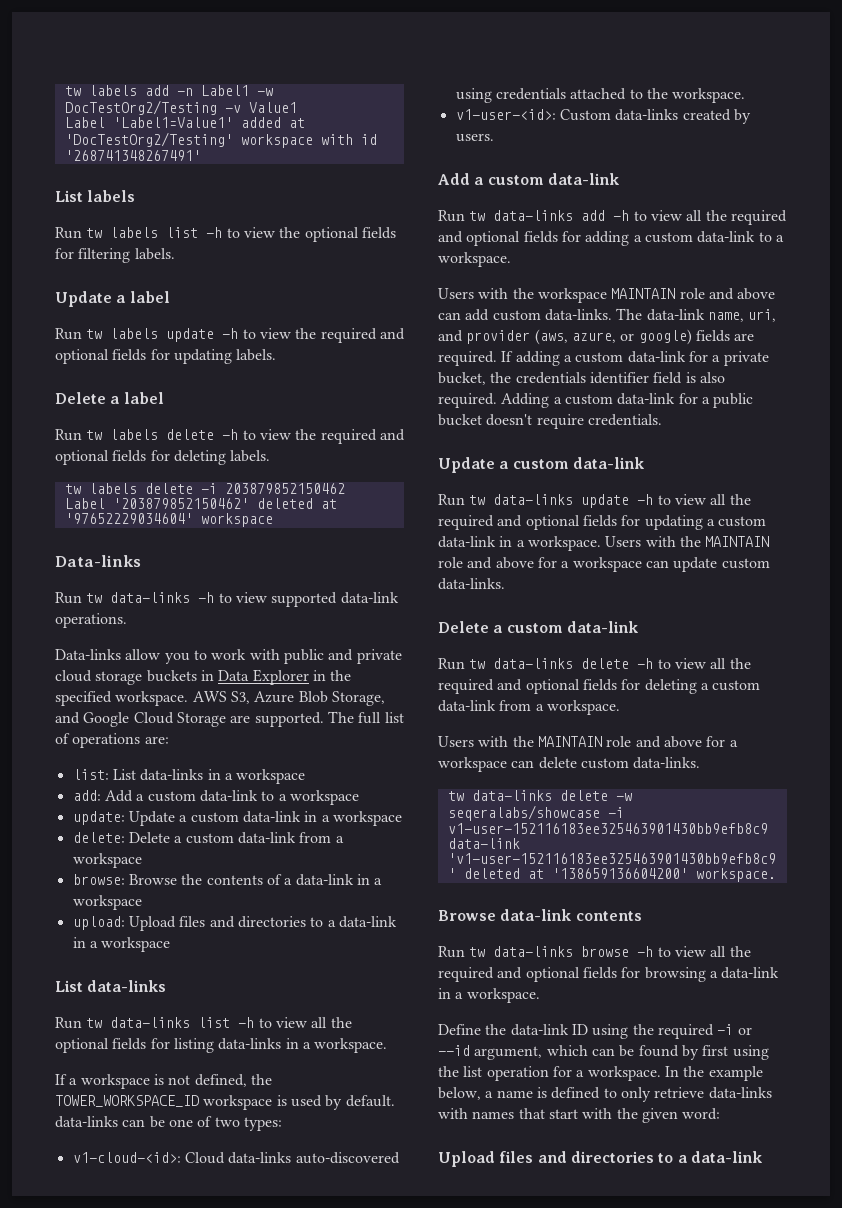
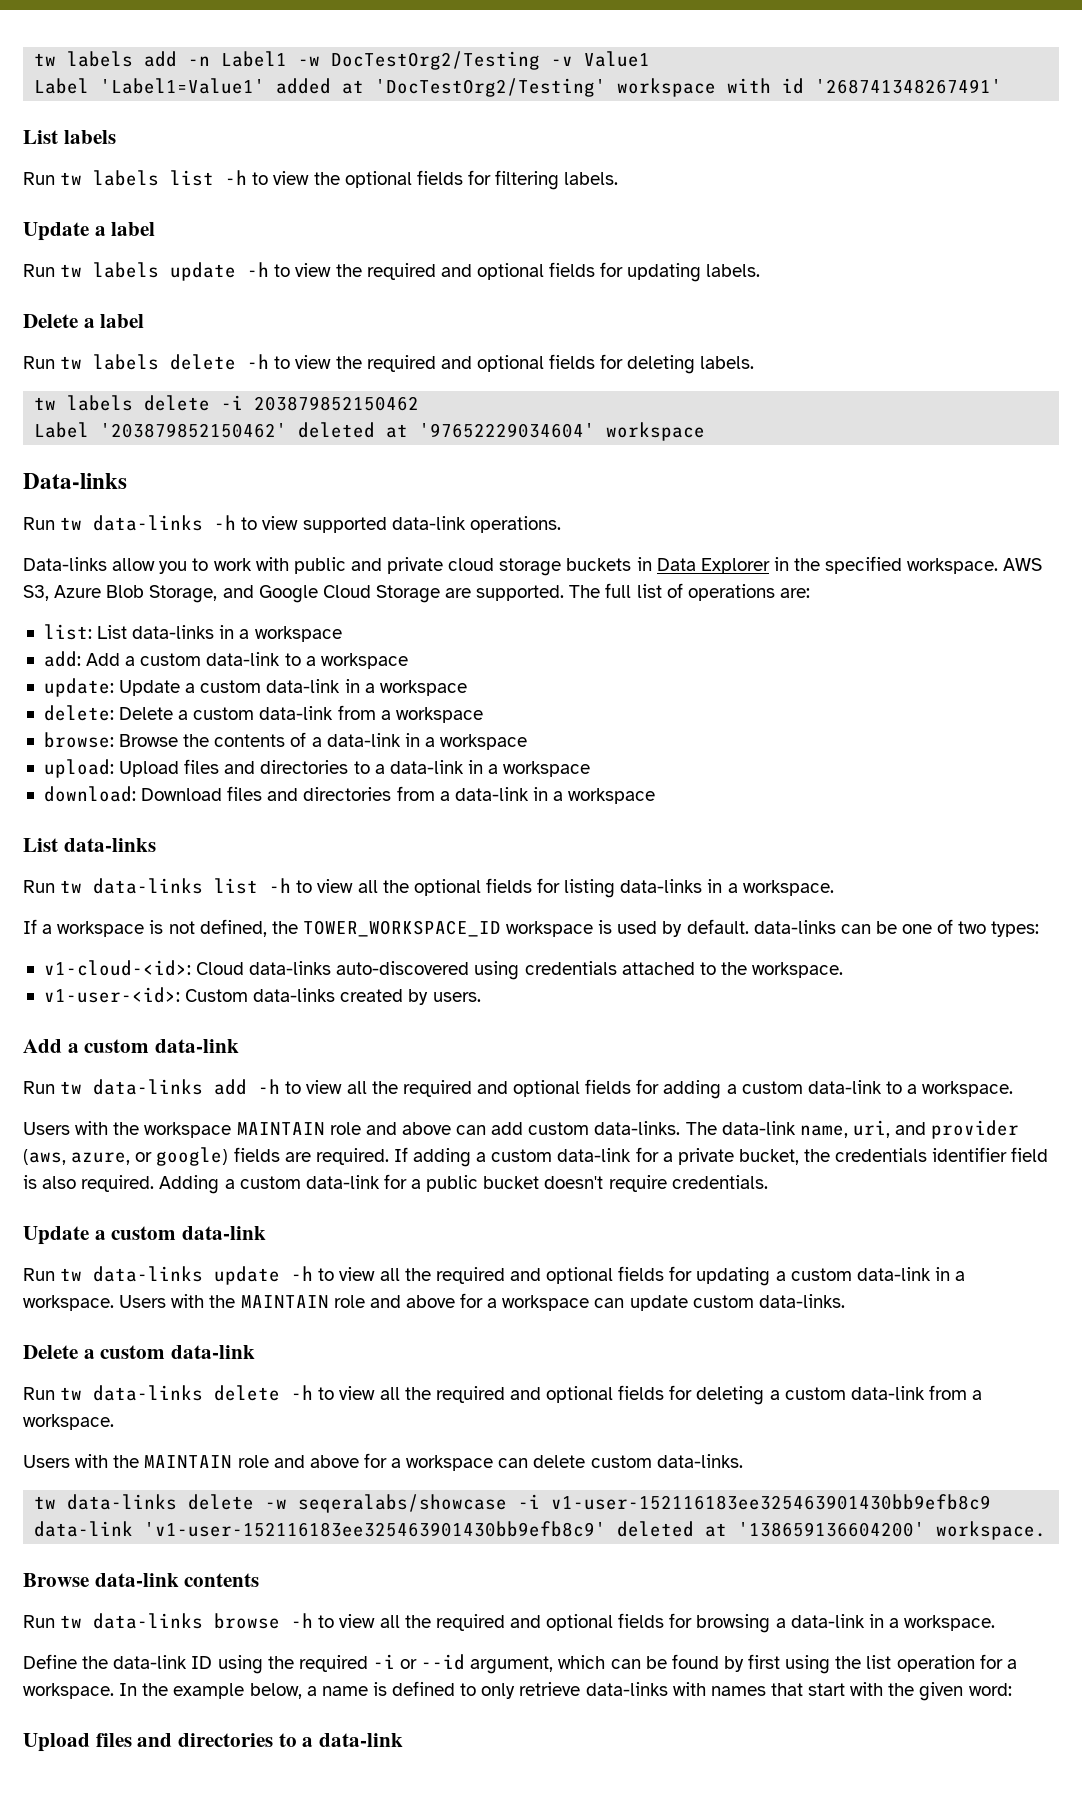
(171, 944) none -> [43,786,656,804] // download: Download files and directories from a data-link in a workspace

